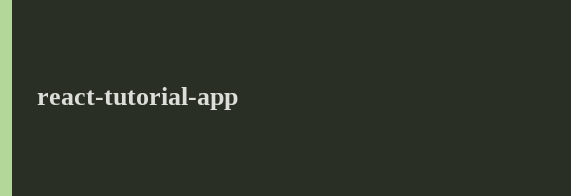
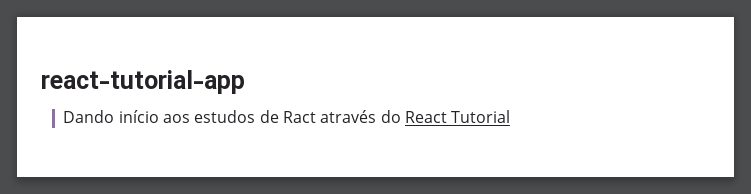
(238, 98) none -> [63,110,511,123] // Dando início aos estudos de Ract através do React Tutorial

